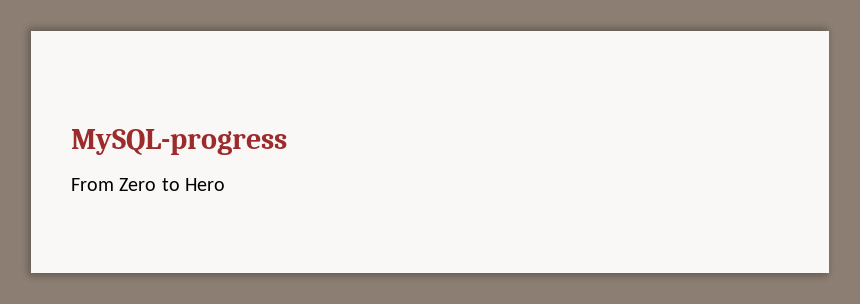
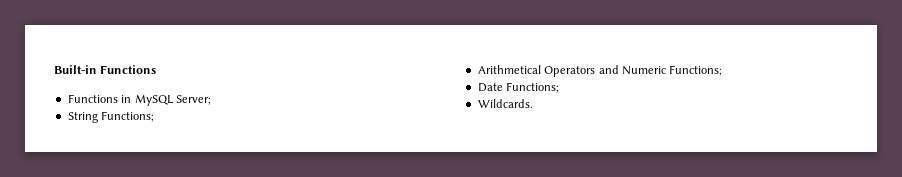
[71,129,287,155] [71,178,226,191] MySQL-progress // From Zero to Hero -> [54,65,157,74] [67,94,211,106] [67,111,155,123] [477,65,723,77] [477,82,560,93] [477,99,533,108] Built-in Functions // Functions in MySQL Server; // String Functions; // Arithmetical Operators and Numeric Functions; // Date Functions; // Wildcards.

